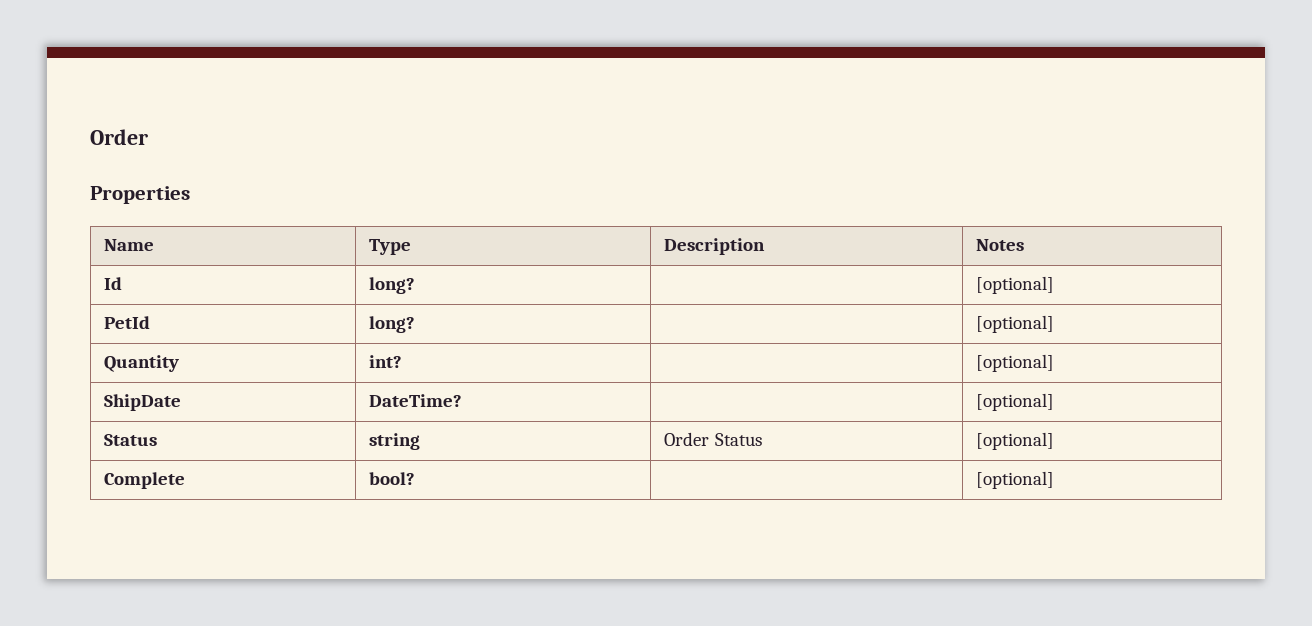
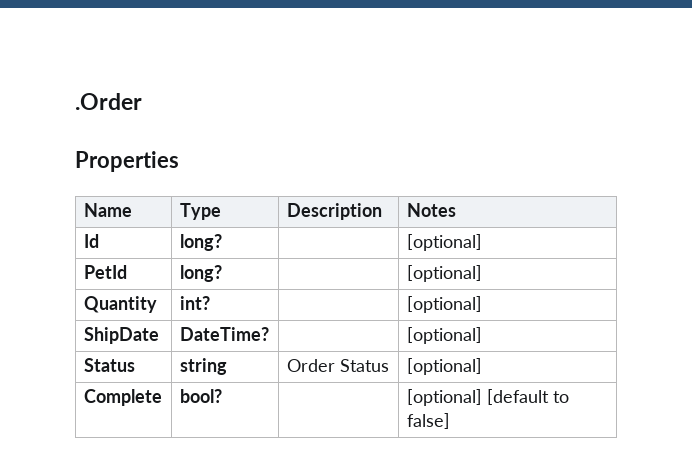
[90,129,148,145] Order -> [75,93,142,110] .Order
(1055, 480) none -> [486,389,569,405] [406,413,450,429] [default to false]

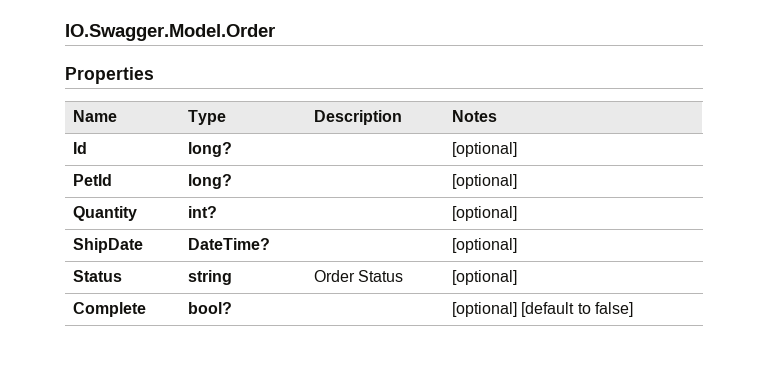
[75,93,142,110] .Order -> [65,24,275,41] IO.Swagger.Model.Order

